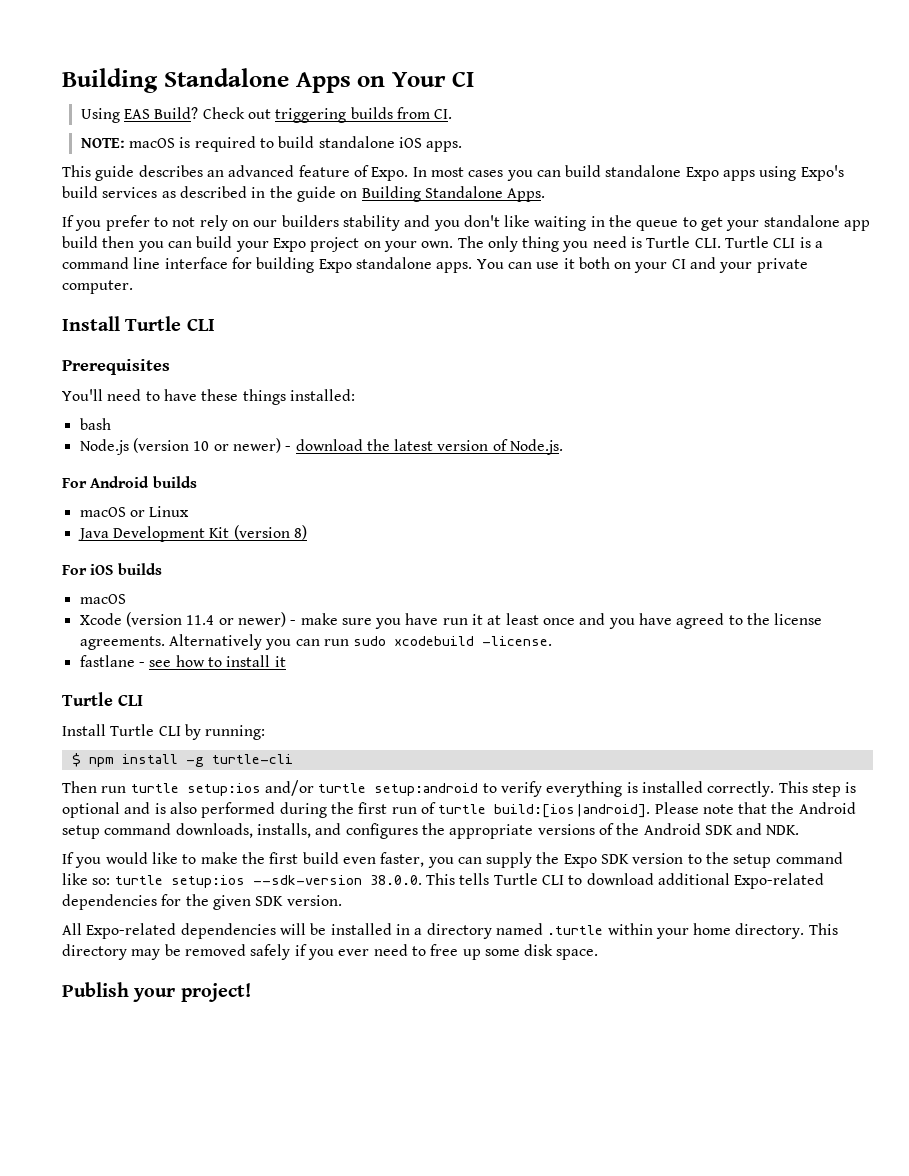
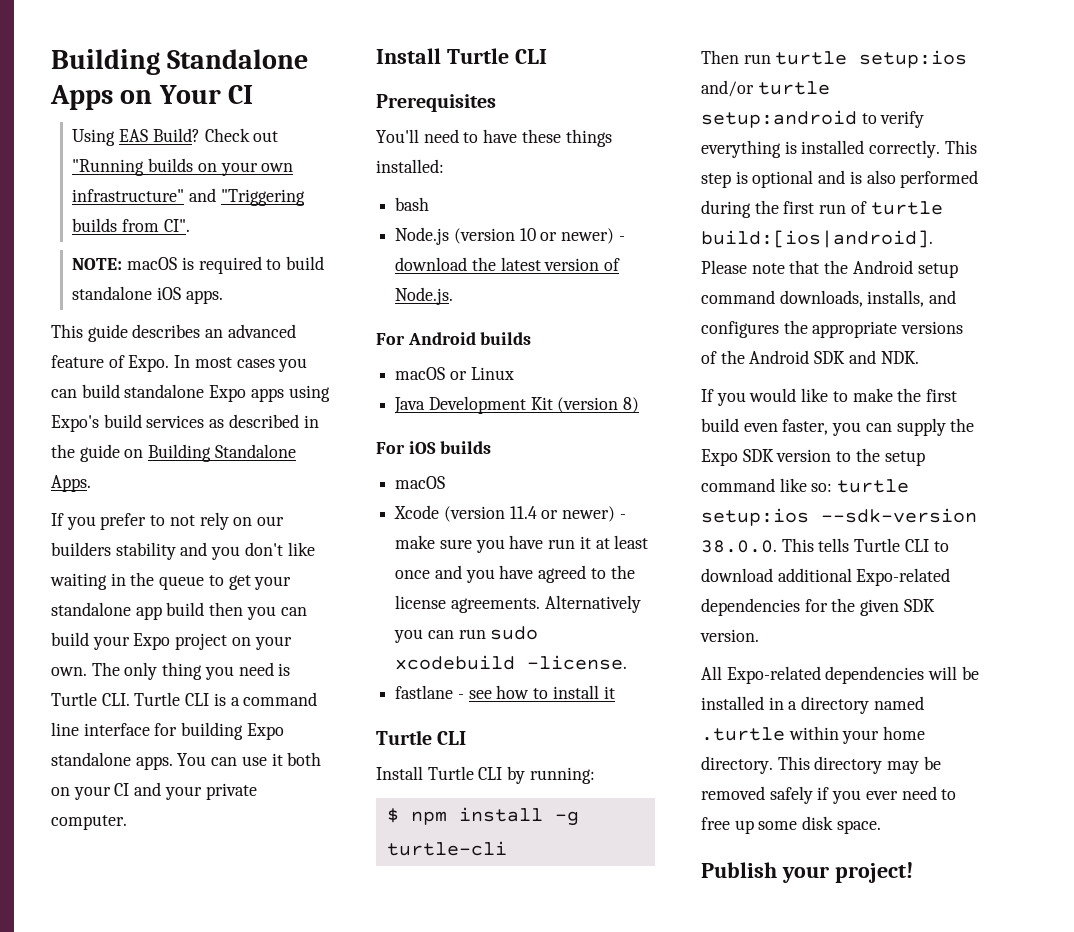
[275,108,347,123] triggering -> [72,158,294,176] [72,188,305,206] "Running builds on your own infrastructure" and "Triggering
[434,109,453,119] CI. -> [163,219,190,232] CI".

